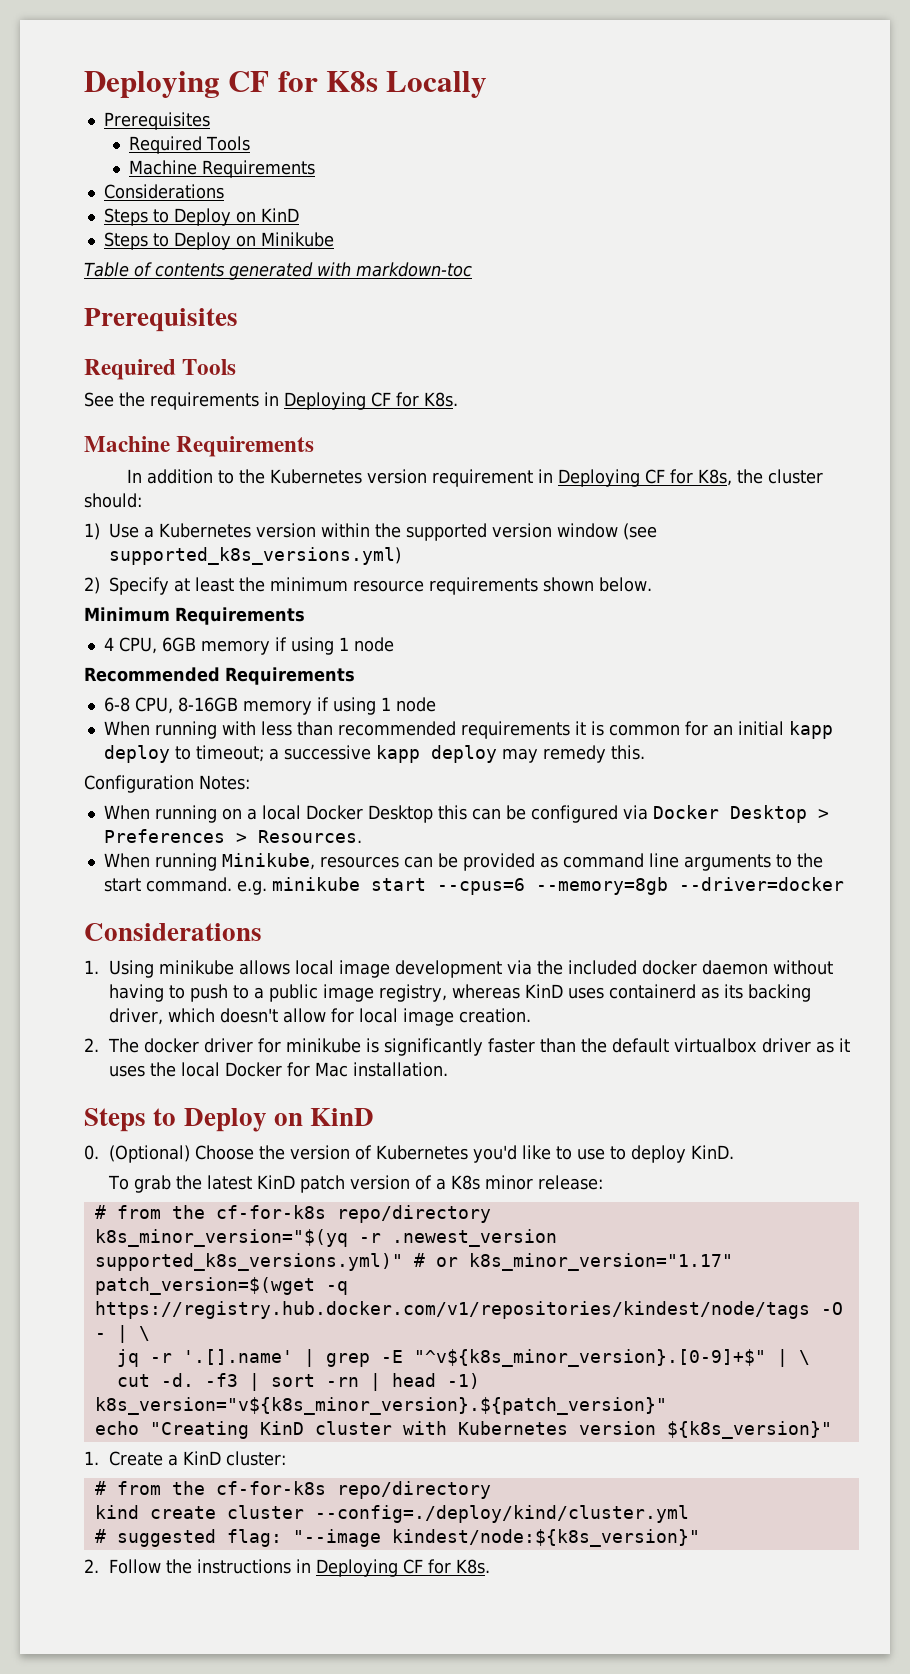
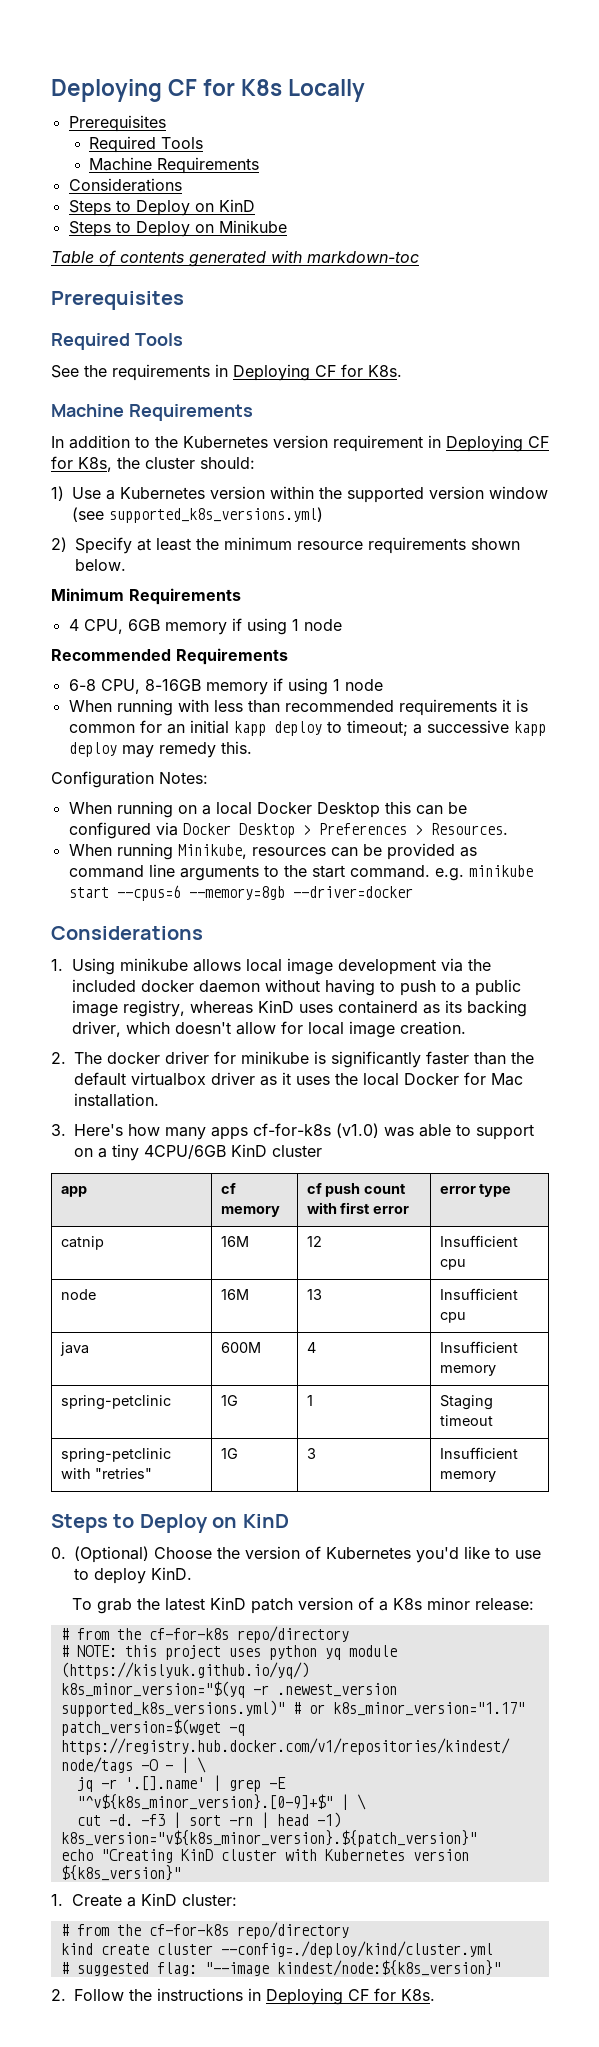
(449, 1069) none -> [51,1123,534,1140] [74,1144,322,1161] [60,1186,87,1197] [220,1183,236,1194] [220,1206,280,1217] [306,1183,407,1197] [306,1202,410,1214] [439,1184,512,1197] [60,1236,104,1250] [220,1236,249,1247] [306,1236,322,1247] [439,1235,518,1247] [439,1259,466,1270] [60,1289,96,1300] [220,1289,249,1300] [306,1289,322,1300] [439,1288,518,1300] [439,1312,466,1323] [59,1342,89,1356] [220,1342,261,1353] [306,1342,316,1353] [439,1341,518,1353] [439,1365,496,1376] [60,1395,171,1410] [220,1395,238,1406] [306,1395,313,1406] [439,1395,493,1410] [439,1415,493,1426] [60,1448,171,1463] [60,1468,152,1479] [220,1448,238,1459] [306,1448,316,1459] [439,1447,518,1459] [439,1471,496,1482] // 3. Here's how many apps cf-for-k8s (v1.0) was able to support on a tiny 4CPU/6GB KinD cluster // app | cf memory | cf push count with first error | error type // catnip | 16M | 12 | Insufficient cpu // node | 16M | 13 | Insufficient cpu // java | 600M | 4 | Insufficient memory // spring-petclinic | 1G | 1 | Staging timeout // spring-petclinic with "retries" | 1G | 3 | Insufficient memory
(491, 1214) none -> [60,1645,397,1660] [60,1662,309,1679] // # NOTE: this project uses python yq module (https://kislyuk.github.io/yq/)

